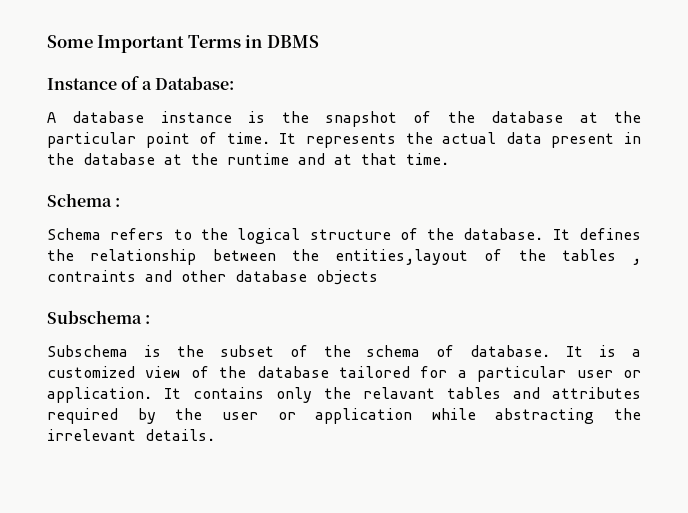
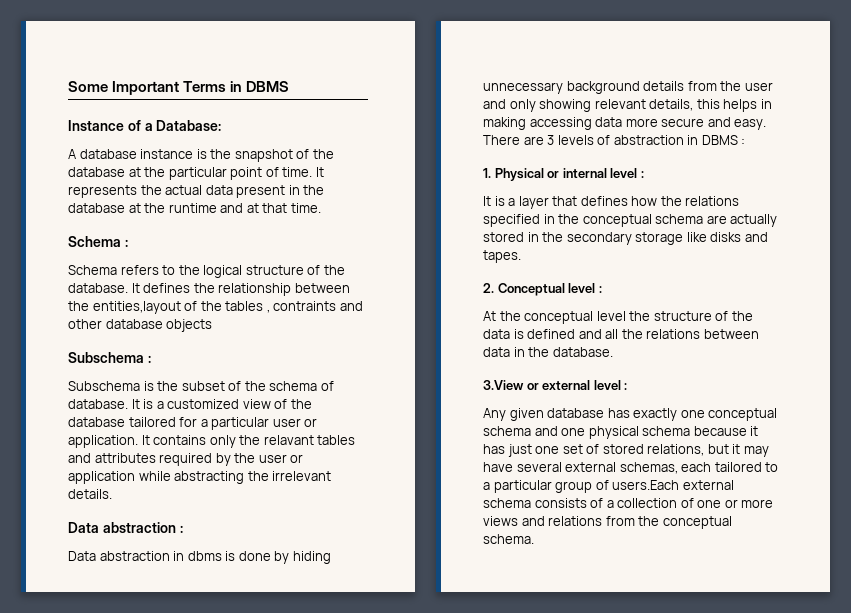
(215, 435) none -> [68,522,183,533] [68,551,331,564] [483,81,773,94] [483,99,772,112] [483,117,767,130] [483,135,746,145] [483,168,644,181] [483,196,740,209] [483,214,778,227] [483,232,768,245] [483,250,521,263] [483,283,602,296] [483,311,753,324] [483,329,759,339] [483,347,613,357] [483,380,628,390] [483,408,778,421] [483,426,759,439] [483,444,769,457] [483,462,779,474] [483,480,734,493] [483,498,774,508] [483,516,732,529] [483,534,534,544] // Data abstraction : // Data abstraction in dbms is done by hiding unnecessary background details from the user and only showing relevant details, this helps in making accessing data more secure and easy. There are 3 levels of abstraction in DBMS : // 1. Physical or internal level : // It is a layer that defines how the relations specified in the conceptual schema are actually stored in the secondary storage like disks and tapes. // 2. Conceptual level : // At the conceptual level the structure of the data is defined and all the relations between data in the database. // 3.View or external level : // Any given database has exactly one conceptual schema and one physical schema because it has just one set of stored relations, but it may have several external schemas, each tailored to a particular group of users.Each external schema consists of a collection of one or more views and relations from the conceptual schema.

